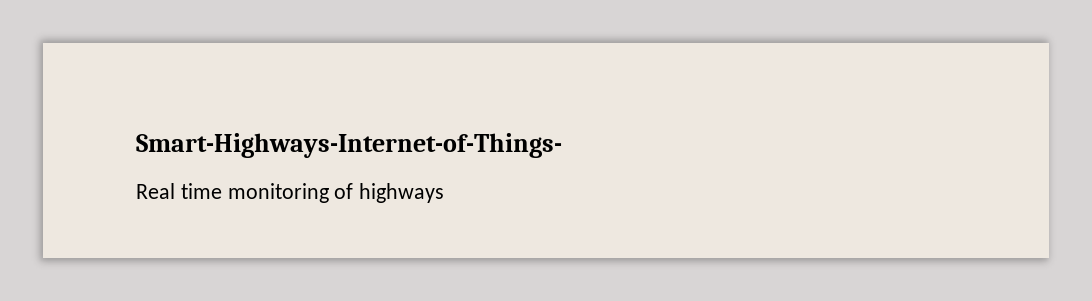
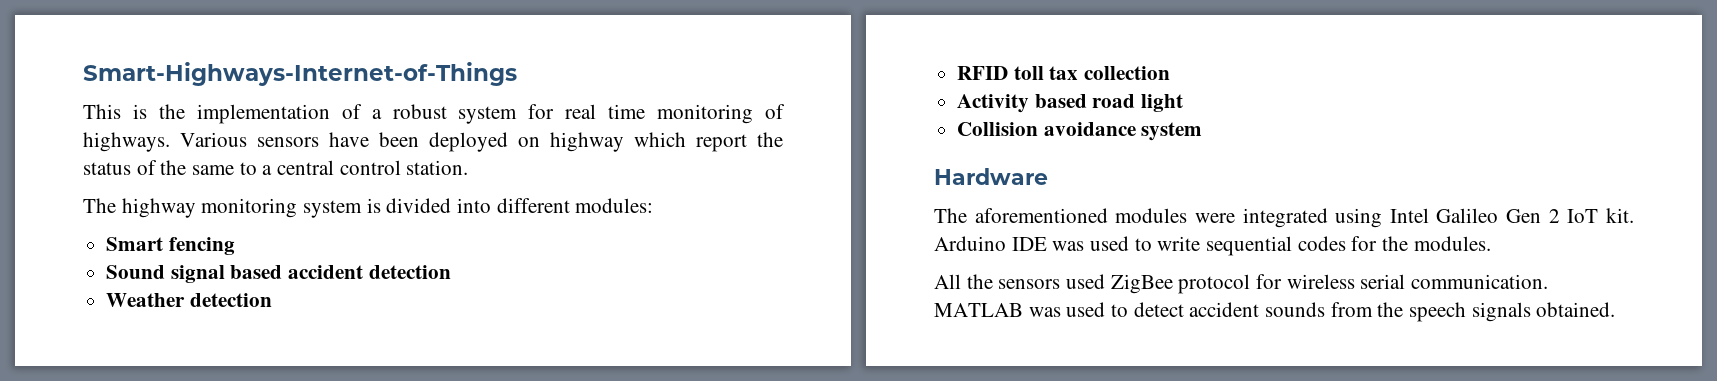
[136,133,562,158] [136,183,445,203] Smart-Highways-Internet-of-Things- // Real time monitoring of highways -> [83,62,517,86] [83,104,785,124] [83,132,783,152] [83,160,469,175] [83,198,654,218] [106,237,235,255] [106,265,451,283] [106,293,272,307] [957,66,1171,80] [957,94,1184,113] [957,122,1203,141] [934,168,1048,185] [934,208,1634,228] [934,236,1491,256] [934,274,1549,294] [934,302,1616,322] Smart-Highways-Internet-of-Things // This is the implementation of a robust system for real time monitoring of highways. Various sensors have been deployed on highway which report the status of the same to a central control station. // The highway monitoring system is divided into different modules: // Smart fencing // Sound signal based accident detection // Weather detection // RFID toll tax collection // Activity based road light // Collision avoidance system // Hardware // The aforementioned modules were integrated using Intel Galileo Gen 2 IoT kit. Arduino IDE was used to write sequential codes for the modules. // All the sensors used ZigBee protocol for wireless serial communication. MATLAB was used to detect accident sounds from the speech signals obtained.

